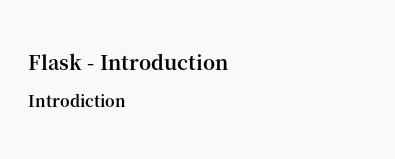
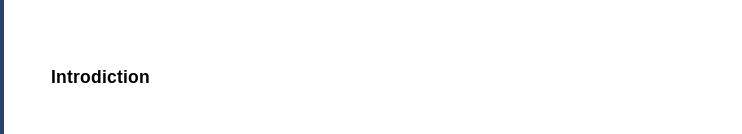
[28,53,228,70] Flask - Introduction // -> (51, 76) none

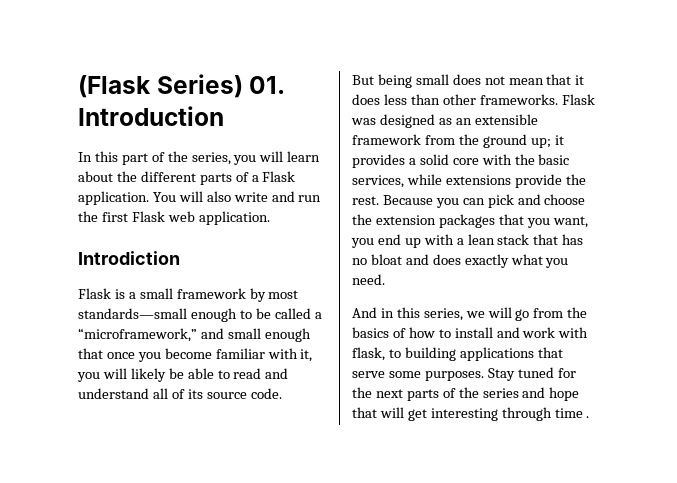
[51,70,150,83] Introdiction -> [78,74,286,98] [78,106,224,126] [78,151,321,165] [78,171,296,185] [78,191,322,205] [78,211,270,225] [78,251,180,265] [78,288,299,302] [78,308,322,322] [78,328,311,342] [78,348,313,362] [77,368,289,382] [78,388,282,399] [352,74,585,88] [352,94,595,105] [351,114,538,128] [352,134,564,148] [352,154,570,168] [352,174,586,188] [352,194,586,208] [352,214,588,228] [351,234,584,248] [352,254,569,268] [352,274,385,285] [352,307,588,321] [352,327,589,338] [352,347,563,361] [352,367,576,381] [352,387,580,401] [352,407,590,421] (Flask Series) 01. Introduction // In this part of the series, you will learn about the different parts of a Flask application. You will also write and run the first Flask web application. // Introdiction // Flask is a small framework by most standards—small enough to be called a “microframework,” and small enough that once you become familiar with it, you will likely be able to read and understand all of its source code. // But being small does not mean that it does less than other frameworks. Flask was designed as an extensible framework from the ground up; it provides a solid core with the basic services, while extensions provide the rest. Because you can pick and choose the extension packages that you want, you end up with a lean stack that has no bloat and does exactly what you need. // And in this series, we will go from the basics of how to install and work with flask, to building applications that serve some purposes. Stay tuned for the next parts of the series and hope that will get interesting through time .

